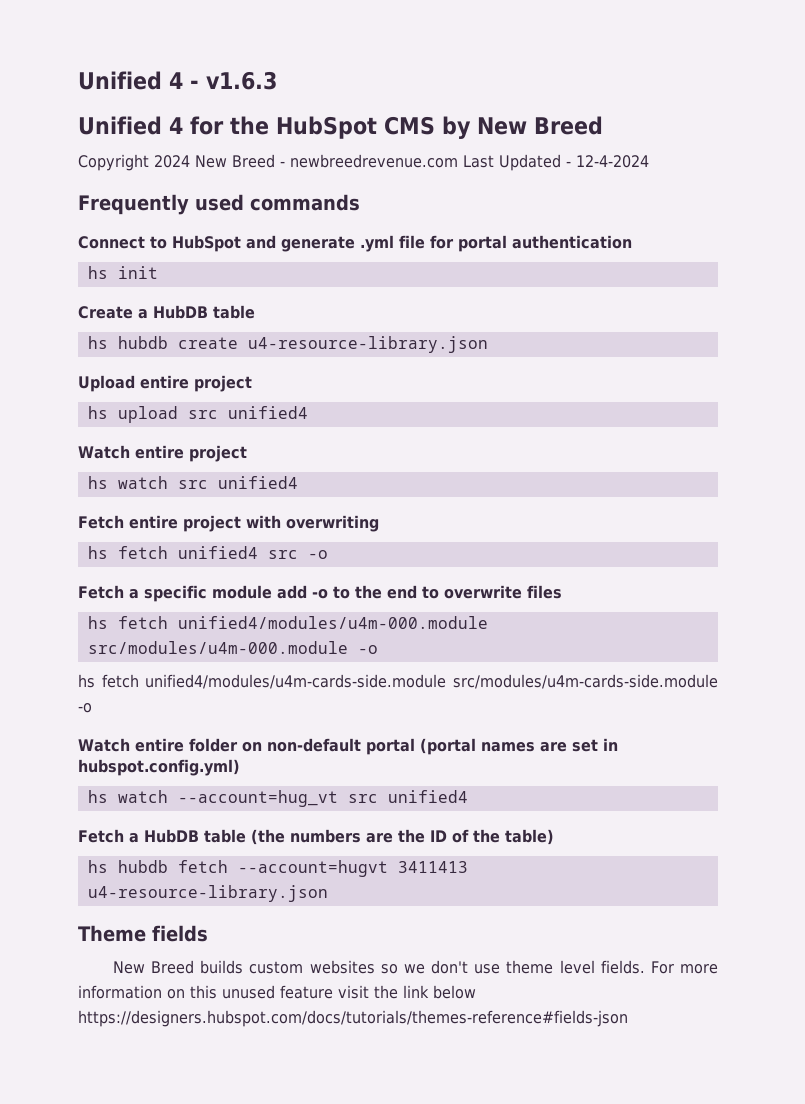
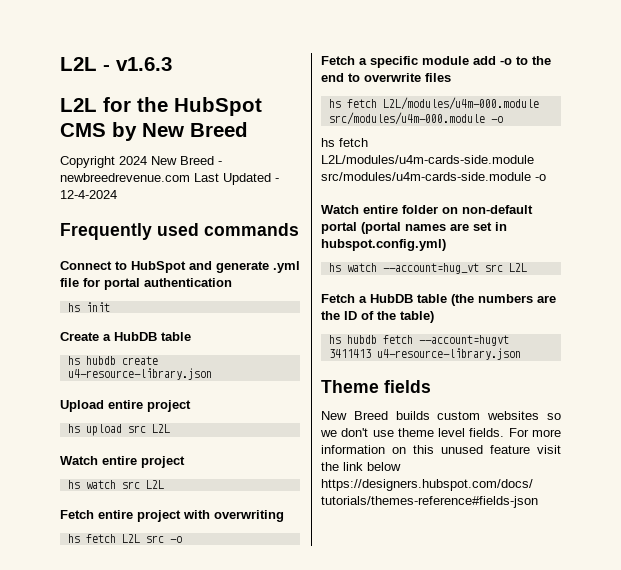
[78,71,183,90] Unified 4 -> [60,57,97,71] L2L
[78,116,183,135] Unified 4 -> [60,98,97,112] L2L
[227,406,308,419] unified4 -> [151,424,170,433] L2L
[217,476,298,489] unified4 -> [145,480,164,489] L2L
[177,546,258,559] unified4 -> [121,534,140,543] L2L
[177,616,488,629] unified4/modules/u4m-000.module -> [382,97,539,110] L2L/modules/u4m-000.module
[145,674,447,689] unified4/modules/u4m-cards-side.module -> [321,155,534,164] L2L/modules/u4m-cards-side.module
[387,790,468,803] unified4 -> [508,263,527,272] L2L

